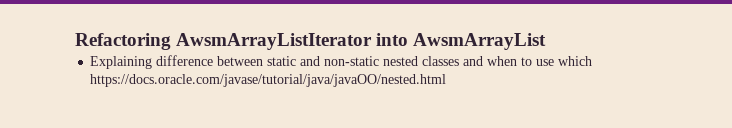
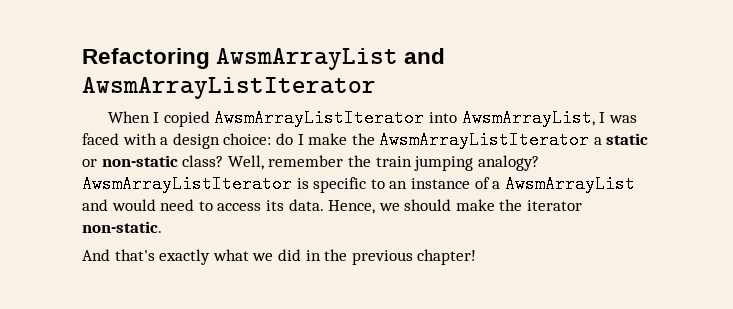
[176,33,547,50] [90,55,593,69] [90,74,447,87] AwsmArrayListIterator into AwsmArrayList // Explaining difference between static and non-static nested classes and when to use which https://docs.oracle.com/javase/tutorial/java/javaOO/nested.html -> [216,48,446,70] [82,77,376,99] [107,109,637,127] [82,131,649,149] [82,155,539,171] [82,175,635,193] [82,199,583,214] [82,221,162,233] [82,249,477,265] AwsmArrayList and AwsmArrayListIterator // When I copied AwsmArrayListIterator into AwsmArrayList, I was faced with a design choice: do I make the AwsmArrayListIterator a static or non-static class? Well, remember the train jumping analogy? AwsmArrayListIterator is specific to an instance of a AwsmArrayList and would need to access its data. Hence, we should make the iterator non-static. // And that's exactly what we did in the previous chapter!

